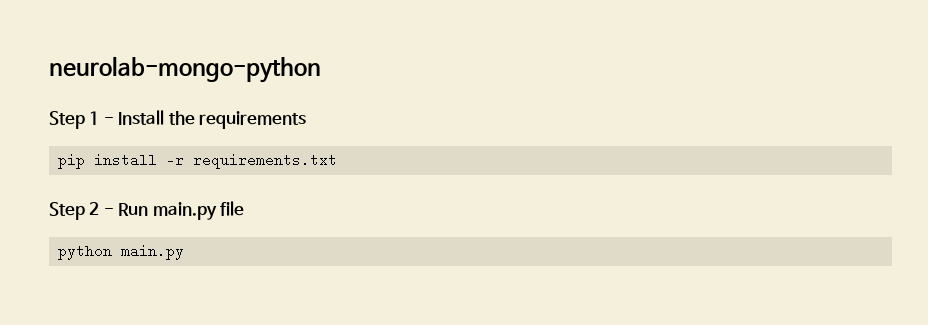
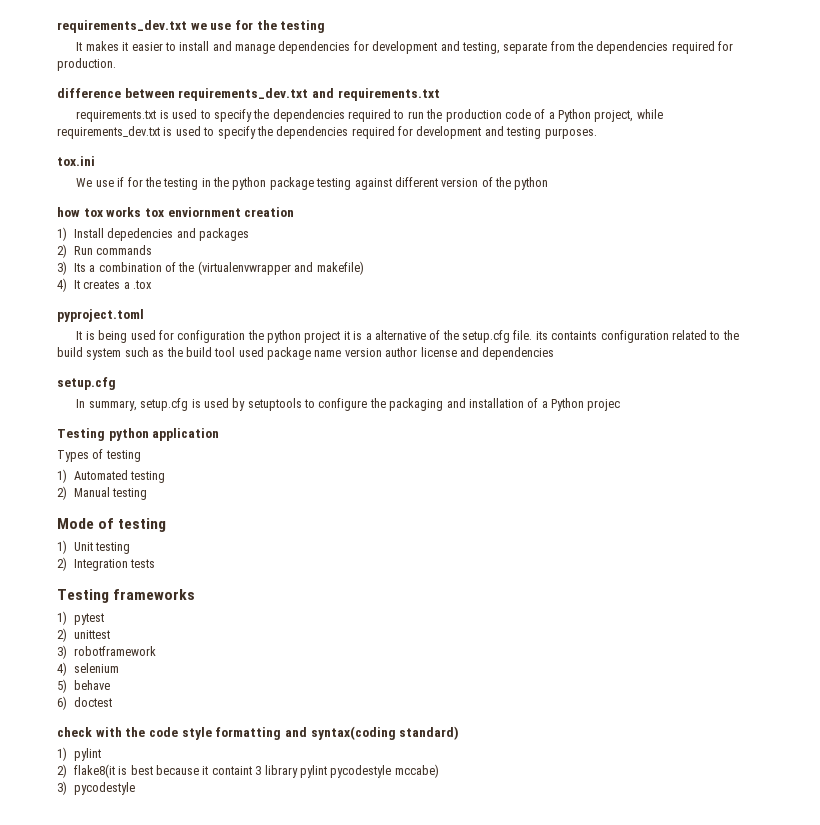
[49,56,321,83] [49,110,307,129] [58,153,337,169] [49,201,245,220] [58,244,184,260] neurolab-mongo-python // Step 1 - Install the requirements // pip install -r requirements.txt // Step 2 - Run main.py file // python main.py -> [57,20,326,33] [76,41,734,54] [57,58,116,71] [57,88,440,101] [76,109,663,122] [57,126,597,139] [57,156,95,166] [76,177,549,190] [57,207,295,217] [57,227,250,241] [57,244,153,258] [57,261,364,275] [57,278,153,292] [57,309,144,322] [76,330,739,343] [57,347,555,360] [57,377,116,390] [76,398,621,411] [57,428,220,441] [57,449,141,462] [57,469,166,483] [57,486,148,500] [57,518,167,532] [57,540,131,554] [57,557,156,571] [57,589,196,603] [57,611,104,625] [57,628,110,642] [57,645,156,659] [57,662,119,676] [57,679,110,693] [57,696,112,710] [57,726,460,740] [57,747,101,761] [57,764,439,778] [57,781,135,795] requirements_dev.txt we use for the testing // It makes it easier to install and manage dependencies for development and testing, separate from the dependencies required for production. // difference between requirements_dev.txt and requirements.txt // requirements.txt is used to specify the dependencies required to run the production code of a Python project, while requirements_dev.txt is used to specify the dependencies required for development and testing purposes. // tox.ini // We use if for the testing in the python package testing against different version of the python // how tox works tox enviornment creation // 1) Install depedencies and packages // 2) Run commands // 3) Its a combination of the (virtualenvwrapper and makefile) // 4) It creates a .tox // pyproject.toml // It is being used for configuration the python project it is a alternative of the setup.cfg file. its containts configuration related to the build system such as the build tool used package name version author license and dependencies // setup.cfg // In summary, setup.cfg is used by setuptools to configure the packaging and installation of a Python projec // Testing python application // Types of testing // 1) Automated testing // 2) Manual testing // Mode of testing // 1) Unit testing // 2) Integration tests // Testing frameworks // 1) pytest // 2) unittest // 3) robotframework // 4) selenium // 5) behave // 6) doctest // check with the code style formatting and syntax(coding standard) // 1) pylint // 2) flake8(it is best because it containt 3 library pylint pycodestyle mccabe) // 3) pycodestyle

